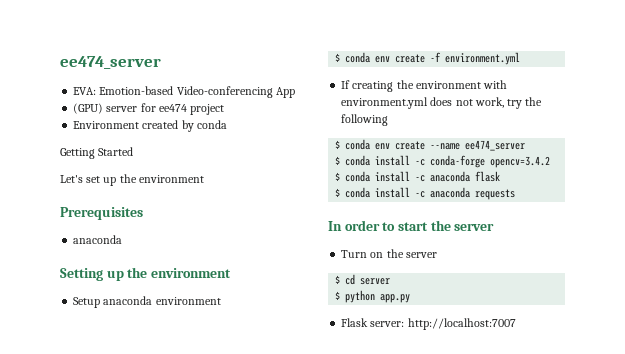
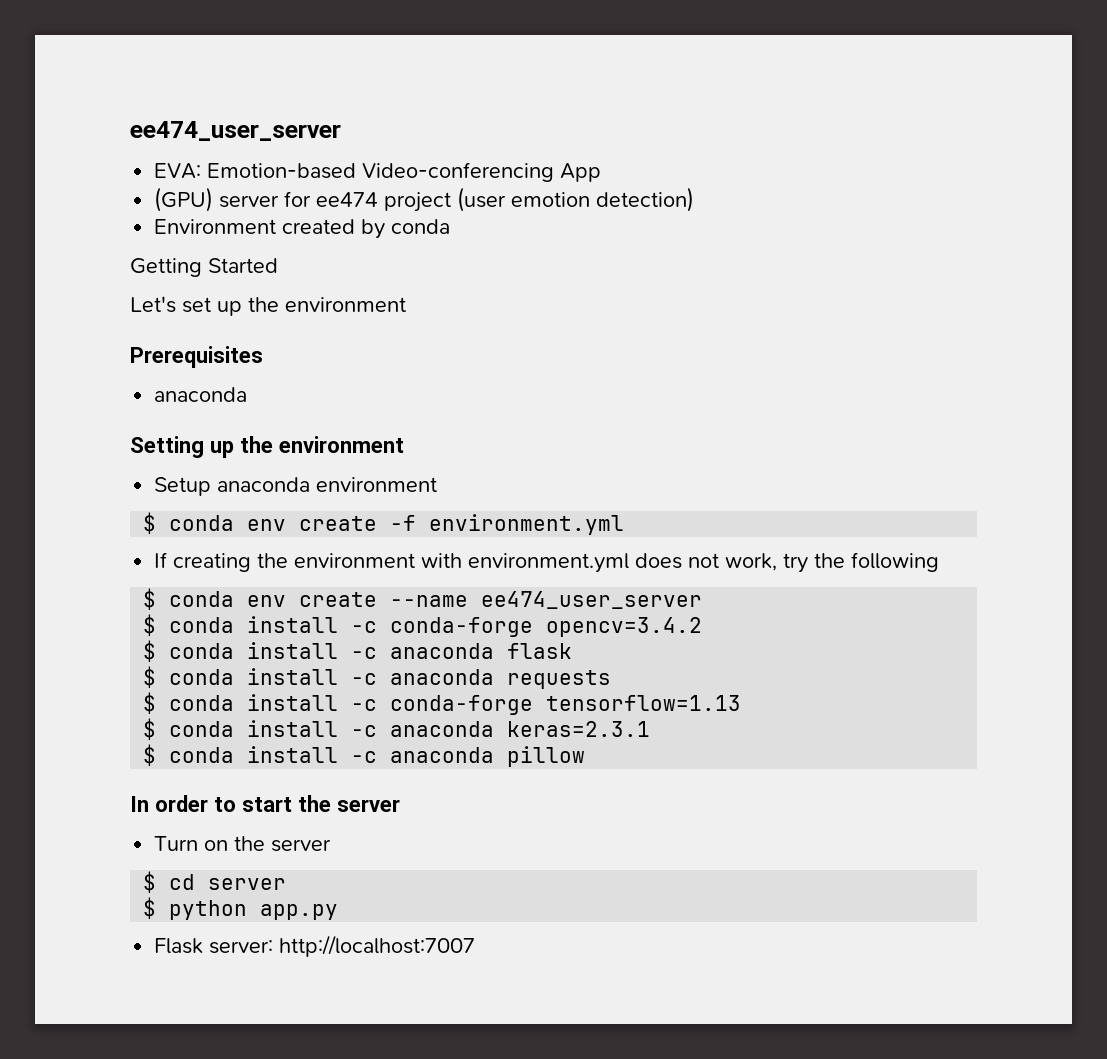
[60,56,161,69] ee474_server -> [130,121,341,141] ee474_user_server
(225, 109) none -> [457,187,695,212] (user emotion detection)
[465,140,526,151] ee474_server -> [481,591,703,609] ee474_user_server
(516, 194) none -> [143,692,742,715] [143,718,651,740] [143,744,586,767] // $ conda install -c conda-forge tensorflow=1.13 // $ conda install -c anaconda keras=2.3.1 // $ conda install -c anaconda pillow

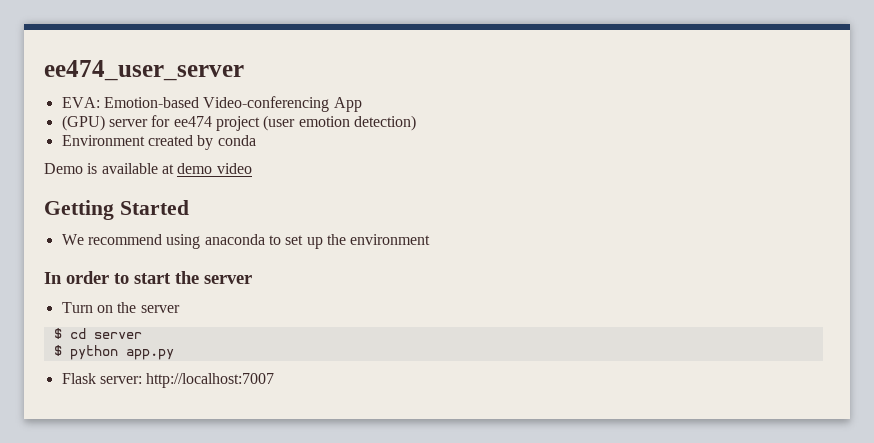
[130,258,278,277] [130,296,406,316] [130,346,263,368] [154,387,248,402] [130,436,404,458] [154,477,438,496] [143,512,625,535] [154,552,940,573] [143,588,703,610] [143,614,703,637] [143,640,573,662] [143,666,612,689] [143,692,742,715] [143,718,651,740] [143,744,586,767] Getting Started // Let's set up the environment // Prerequisites // anaconda // Setting up the environment // Setup anaconda environment // $ conda env create -f environment.yml // If creating the environment with environment.yml does not work, try the following // $ conda env create --name ee474_user_server // $ conda install -c conda-forge opencv=3.4.2 // $ conda install -c anaconda flask // $ conda install -c anaconda requests // $ conda install -c conda-forge tensorflow=1.13 // $ conda install -c anaconda keras=2.3.1 // $ conda install -c anaconda pillow -> [44,163,252,174] [44,200,189,220] [61,234,431,249] Demo is available at demo video // Getting Started // We recommend using anaconda to set up the environment

